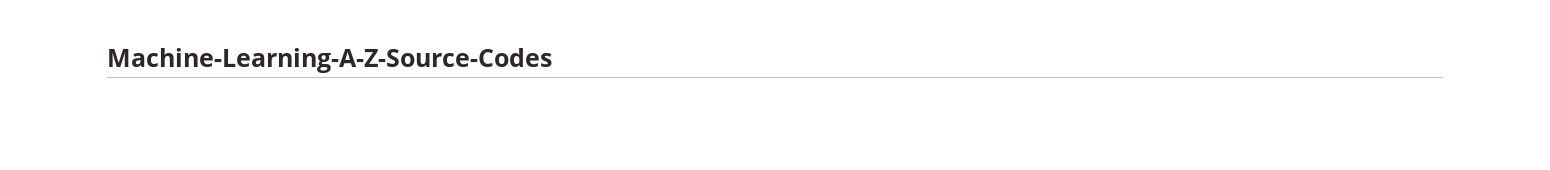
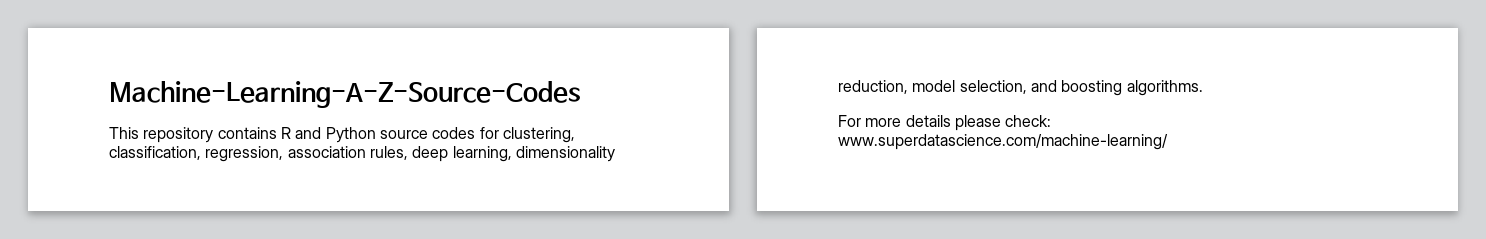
(552, 60) none -> [109,127,575,143] [109,146,615,162] [838,80,1203,96] [838,115,1052,131] [838,134,1168,150] // This repository contains R and Python source codes for clustering, classification, regression, association rules, deep learning, dimensionality reduction, model selection, and boosting algorithms. // For more details please check: www.superdatascience.com/machine-learning/

